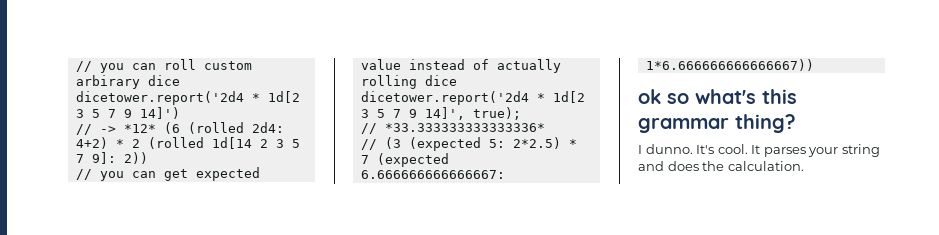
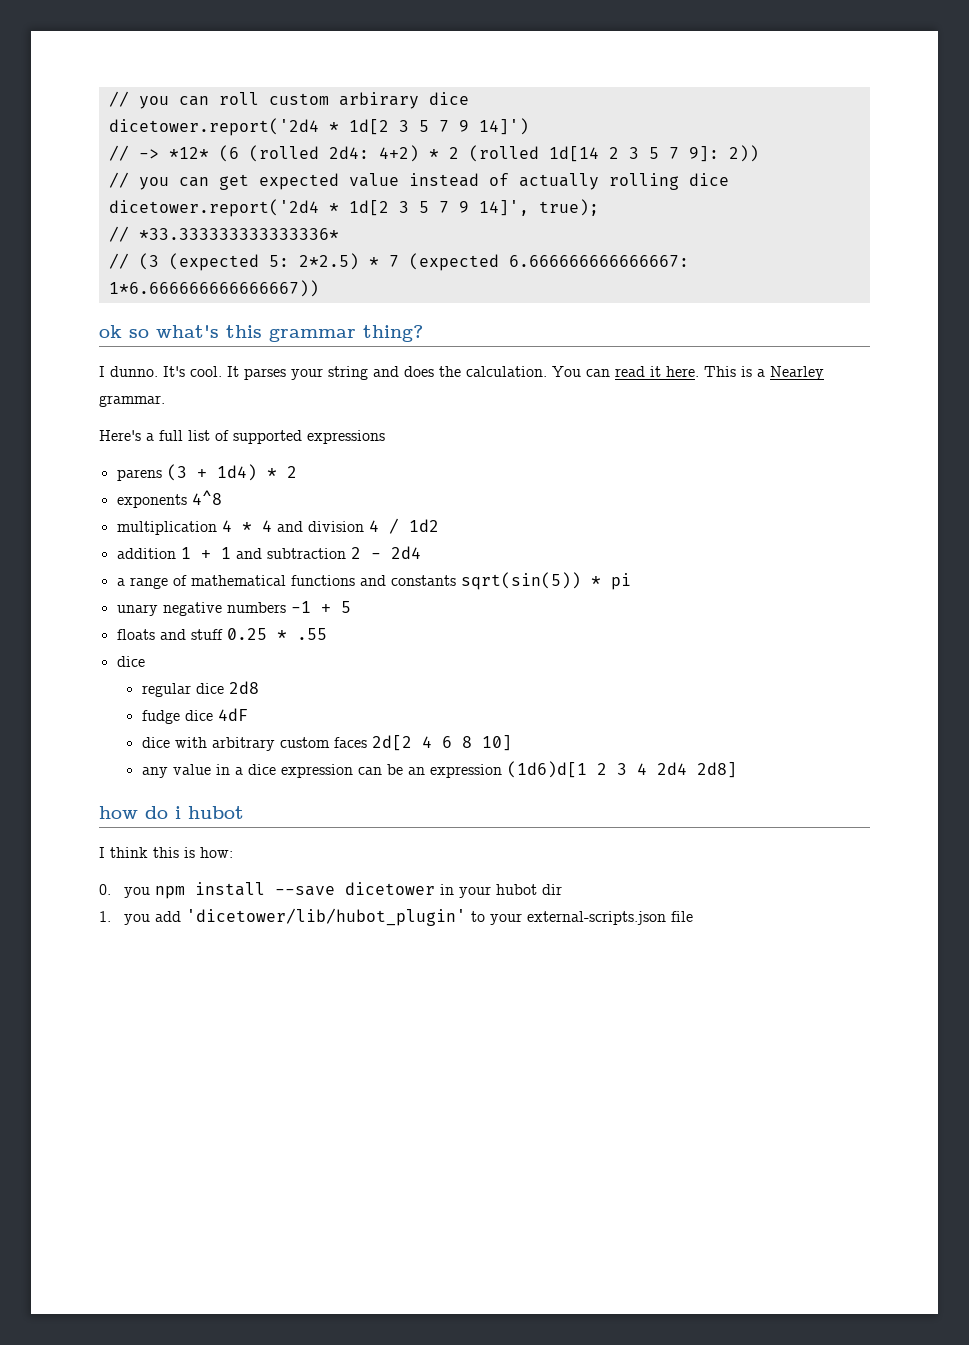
(804, 166) none -> [552,366,824,380] [99,395,165,407] [99,430,385,444] [116,464,297,481] [116,490,222,508] [116,518,439,535] [116,546,421,559] [116,572,631,590] [116,601,351,616] [116,628,327,640] [116,656,145,667] [141,681,259,697] [141,708,248,724] [141,735,512,751] [141,761,737,778] [99,806,244,819] [99,847,233,858] [99,882,563,899] [99,908,694,926] You can read it here. This is a Nearley grammar. // Here's a full list of supported expressions // parens (3 + 1d4) * 2 // exponents 4^8 // multiplication 4 * 4 and division 4 / 1d2 // addition 1 + 1 and subtraction 2 - 2d4 // a range of mathematical functions and constants sqrt(sin(5)) * pi // unary negative numbers -1 + 5 // floats and stuff 0.25 * .55 // dice // regular dice 2d8 // fudge dice 4dF // dice with arbitrary custom faces 2d[2 4 6 8 10] // any value in a dice expression can be an expression (1d6)d[1 2 3 4 2d4 2d8] // how do i hubot // I think this is how: // 0. you npm install --save dicetower in your hubot dir // 1. you add 'dicetower/lib/hubot_plugin' to your external-scripts.json file

